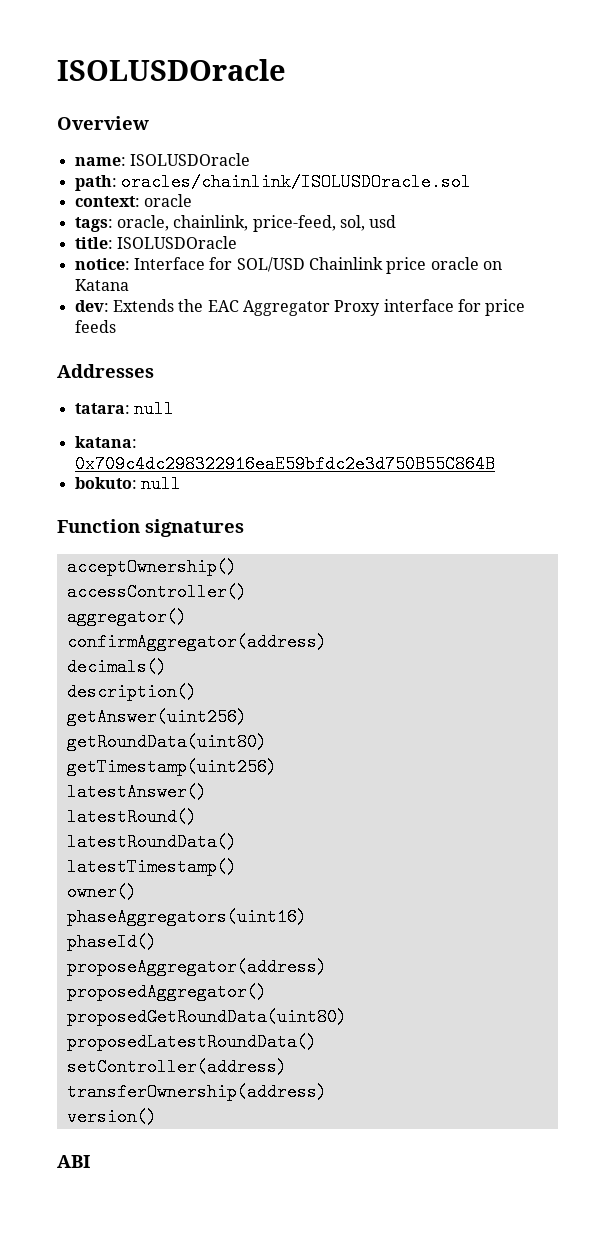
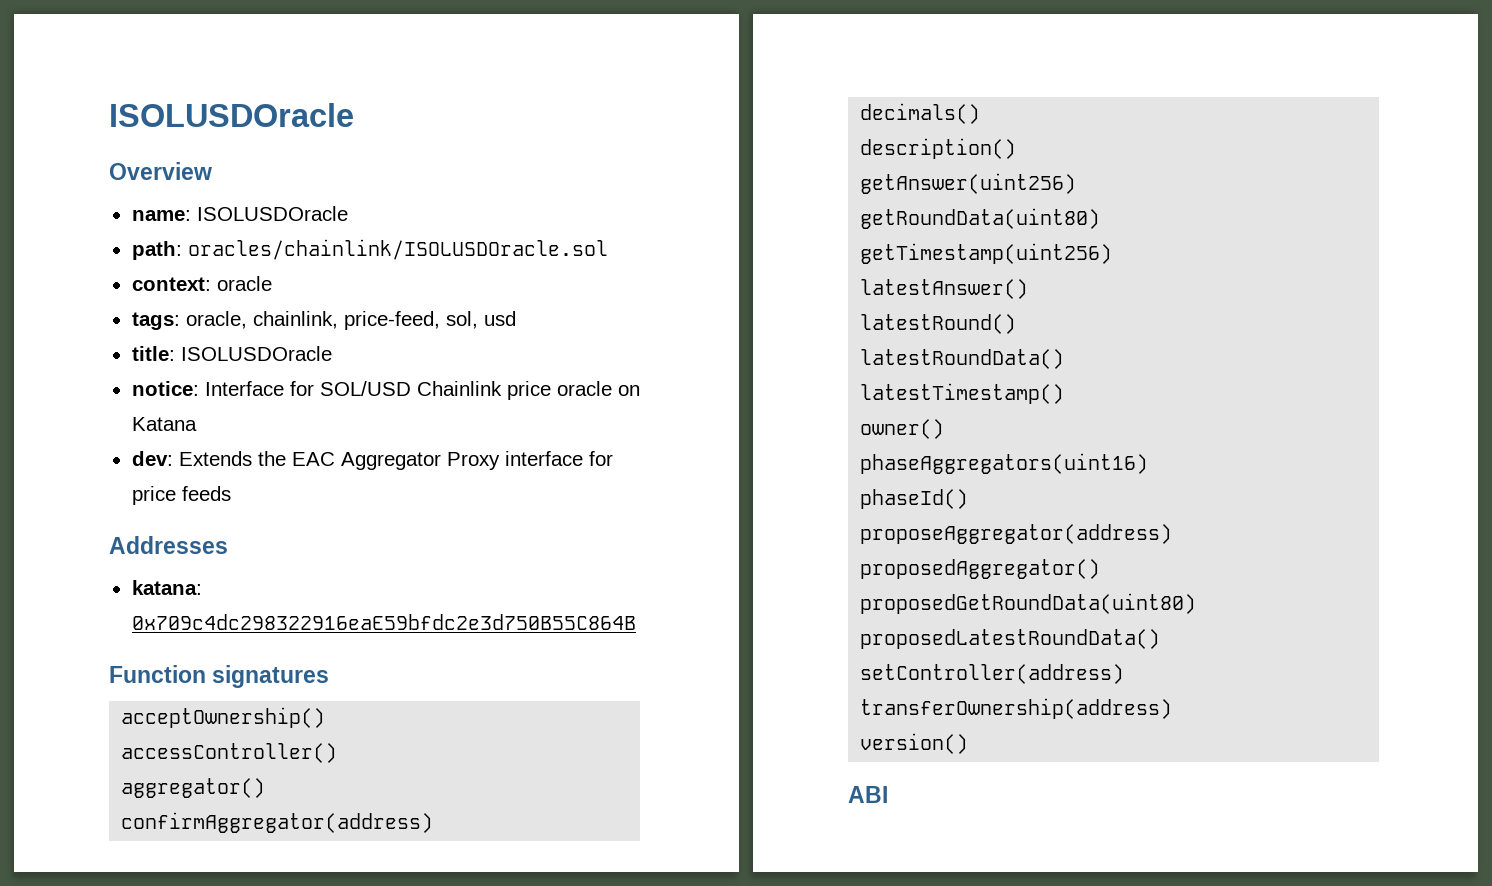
[74,400,174,418] // tatara: null -> (228, 545) none
[74,475,181,493] // bokuto: null -> (636, 622) none

